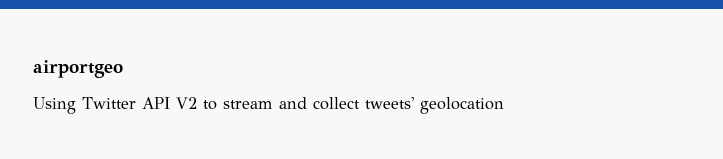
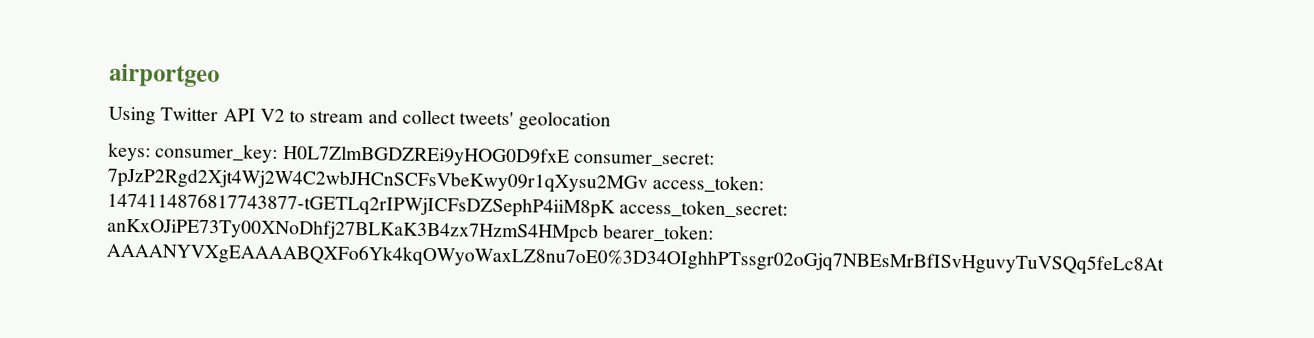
(504, 105) none -> [108,142,715,167] [107,167,765,194] [107,192,789,219] [107,217,715,244] [106,242,1164,276] // keys: consumer_key: H0L7ZlmBGDZREi9yHOG0D9fxE consumer_secret: 7pJzP2Rgd2Xjt4Wj2W4C2wbJHCnSCFsVbeKwy09r1qXysu2MGv access_token: 1474114876817743877-tGETLq2rIPWjICFsDZSephP4iiM8pK access_token_secret: anKxOJiPE73Ty00XNoDhfj27BLKaK3B4zx7HzmS4HMpcb bearer_token: AAAANYVXgEAAAABQXFo6Yk4kqOWyoWaxLZ8nu7oE0%3D34OIghhPTssgr02oGjq7NBEsMrBfISvHguvyTuVSQq5feLc8At

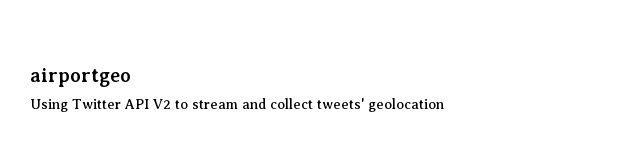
[108,142,715,167] [107,167,765,194] [107,192,789,219] [107,217,715,244] [106,242,1164,276] // keys: consumer_key: H0L7ZlmBGDZREi9yHOG0D9fxE consumer_secret: 7pJzP2Rgd2Xjt4Wj2W4C2wbJHCnSCFsVbeKwy09r1qXysu2MGv access_token: 1474114876817743877-tGETLq2rIPWjICFsDZSephP4iiM8pK access_token_secret: anKxOJiPE73Ty00XNoDhfj27BLKaK3B4zx7HzmS4HMpcb bearer_token: AAAANYVXgEAAAABQXFo6Yk4kqOWyoWaxLZ8nu7oE0%3D34OIghhPTssgr02oGjq7NBEsMrBfISvHguvyTuVSQq5feLc8At -> (444, 105) none

